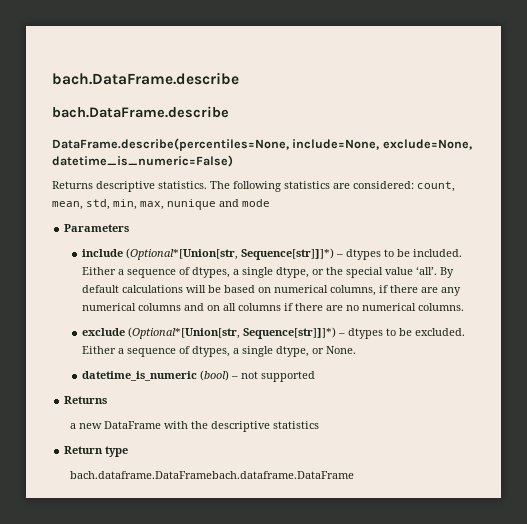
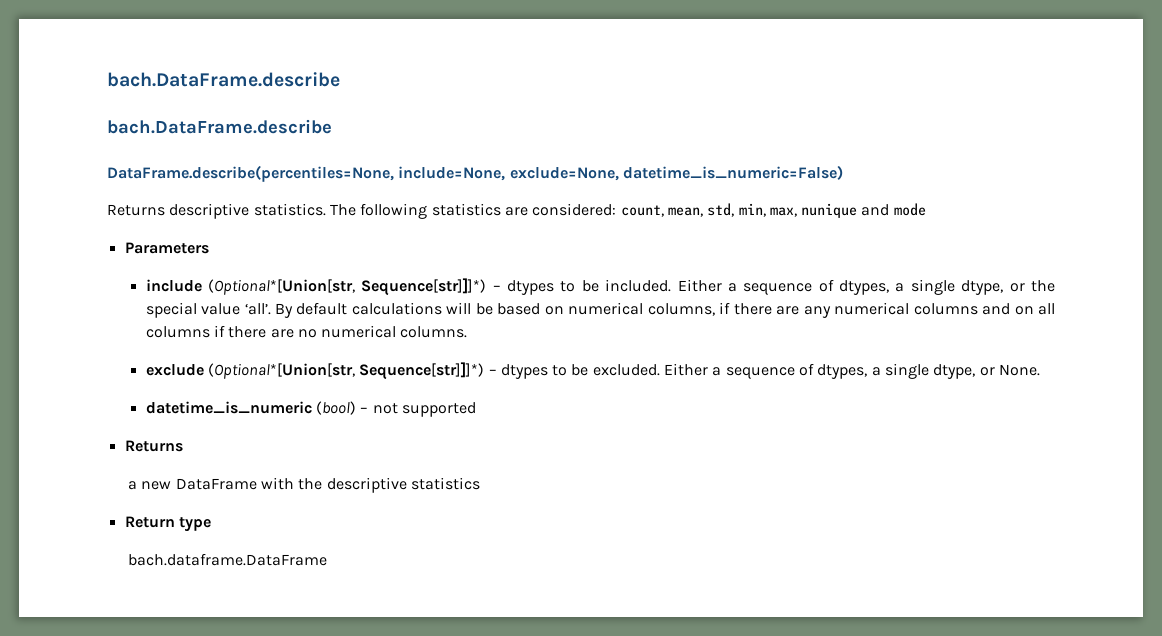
[69,471,354,479] bach.dataframe.DataFramebach.dataframe.DataFrame -> [127,553,327,566] bach.dataframe.DataFrame

